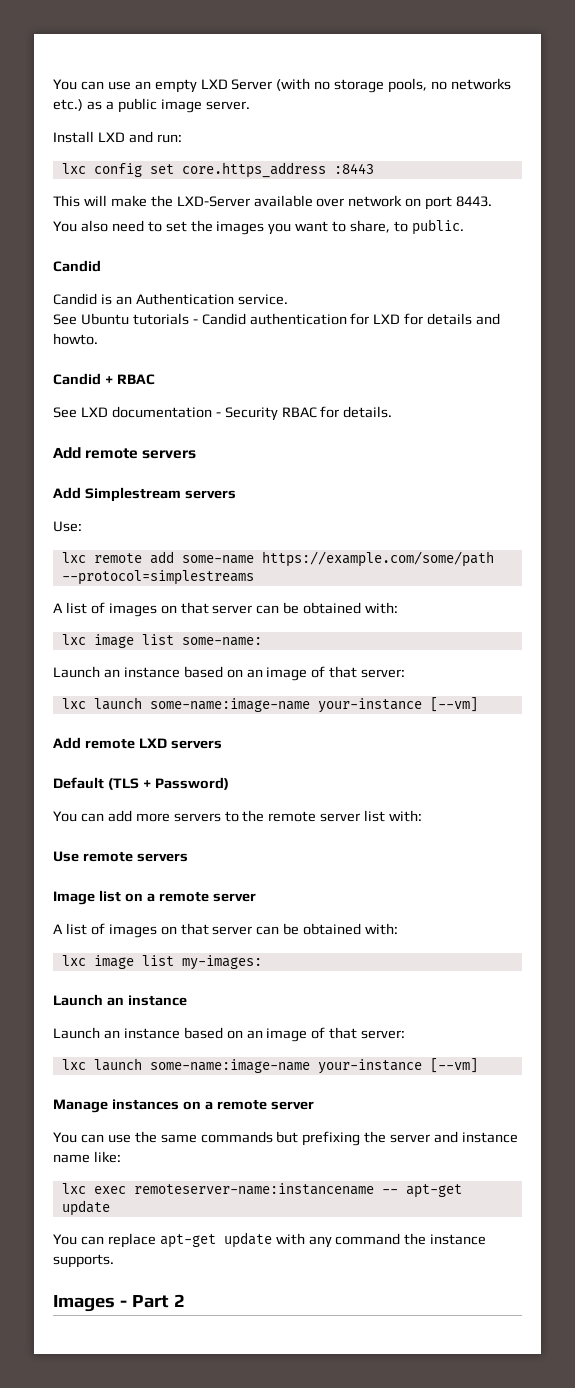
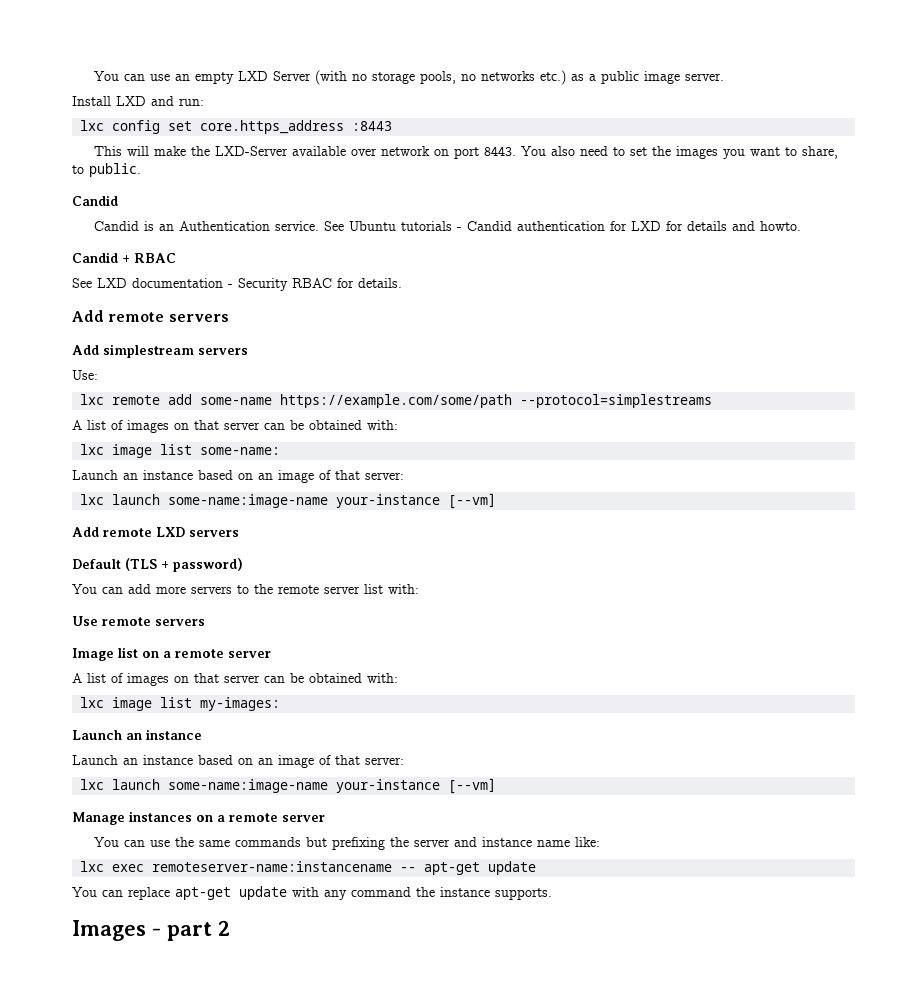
(493, 201) // -> (517, 151) none
(288, 299) // -> (320, 226) none
[84,487,181,502] Simplestream -> [103,344,194,358] simplestream
[154,777,229,790] Password) -> [173,558,243,572] password)
[131,1295,169,1308] Part -> [167,922,212,941] part

